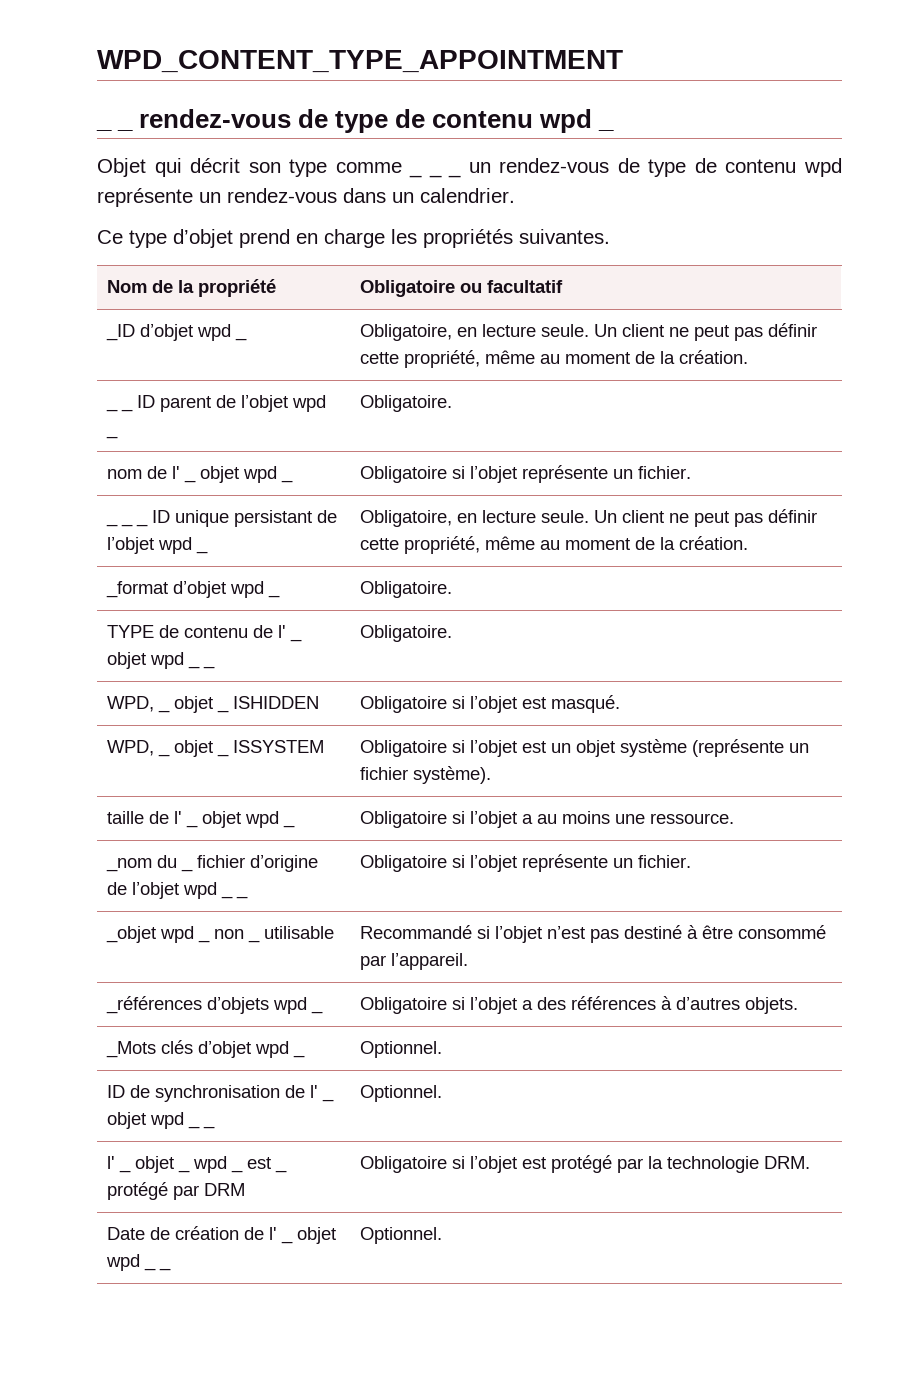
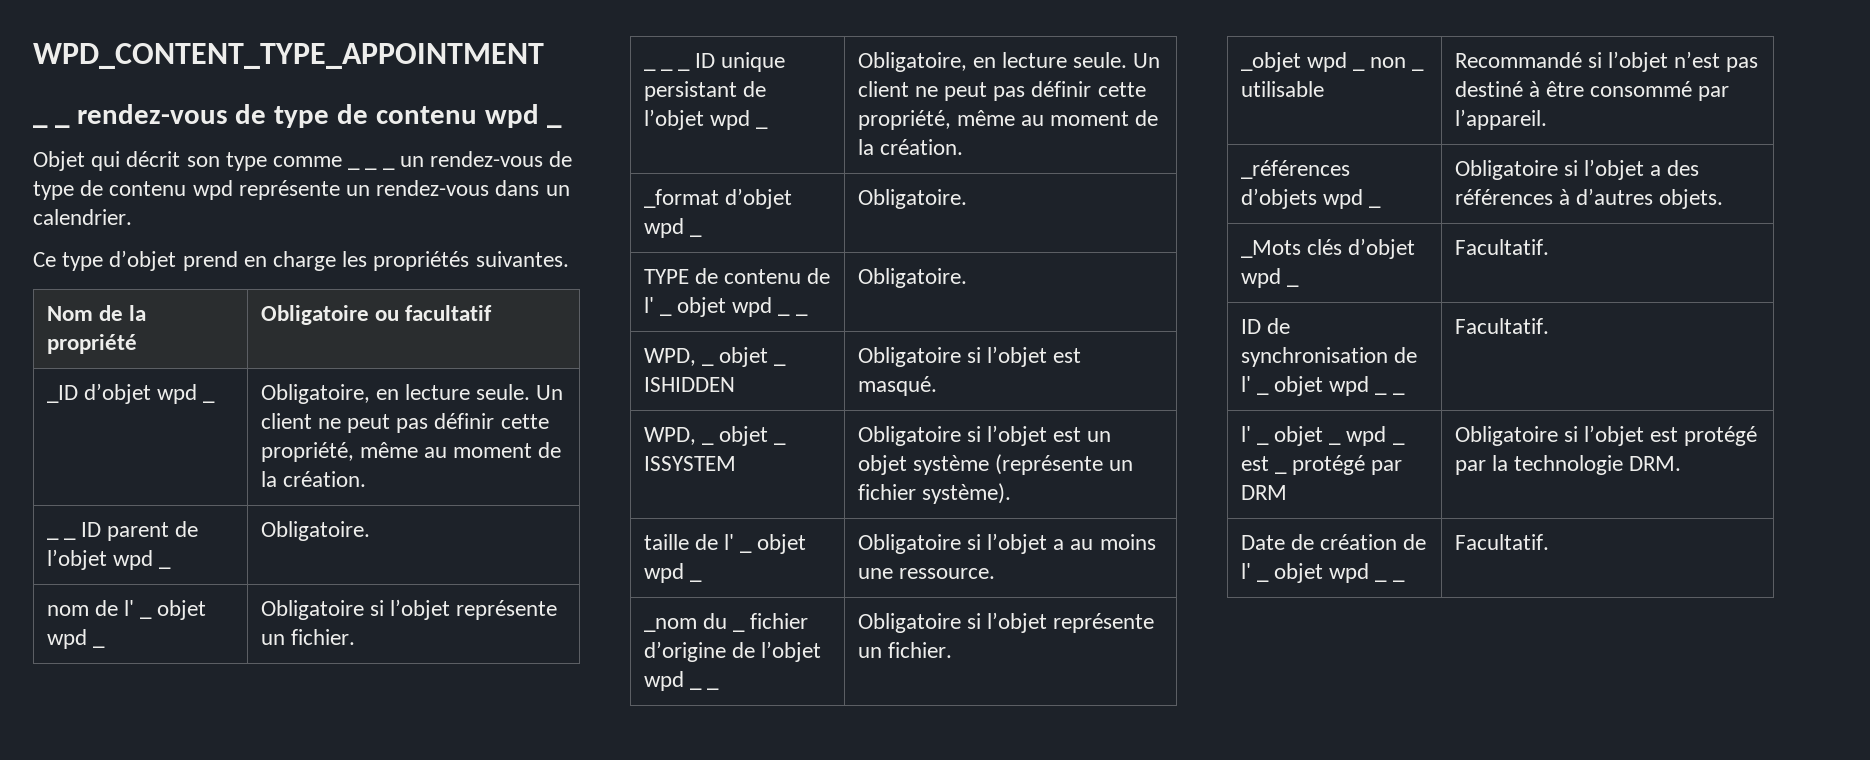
[360,1041,443,1058] Optionnel. -> [1454,239,1549,255] Facultatif.
[360,1085,443,1102] Optionnel. -> [1454,318,1549,334] Facultatif.
[360,1227,443,1244] Optionnel. -> [1454,534,1549,550] Facultatif.

